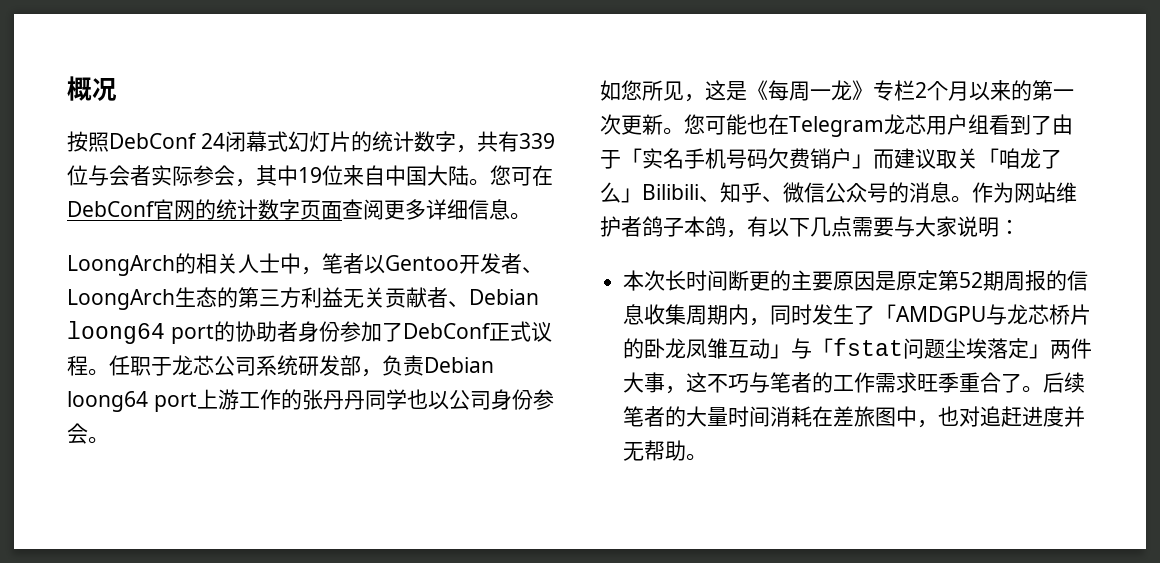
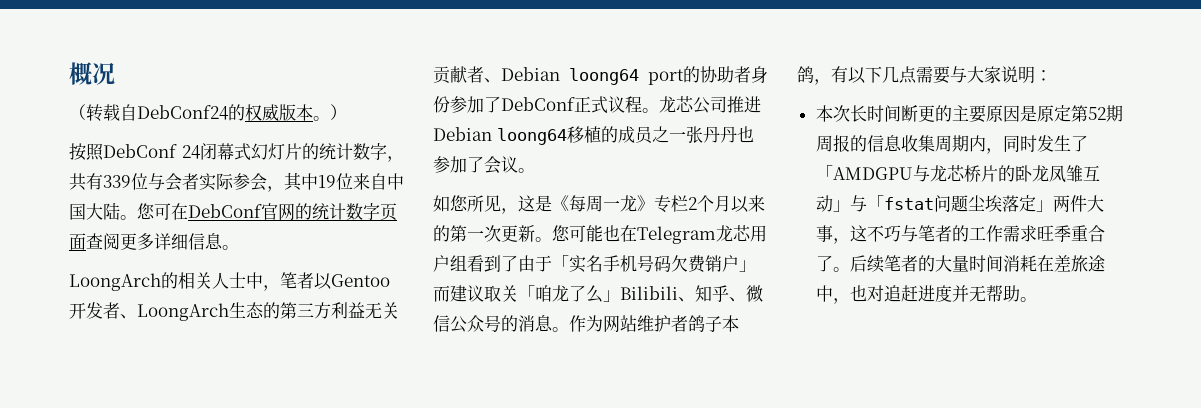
(117, 89) none -> [69,104,347,122] // （转载自DebConf24的权威版本。）
[109,355,172,376] 任职于 -> (659, 110) none
[256,355,494,377] [67,389,554,412] [67,423,88,444] 系统研发部，负责Debian loong64 port上游工作的张丹丹同学也以公司身份参会 -> [727,96,761,113] [433,126,754,145] [433,156,518,174] 推进Debian loong64移植的成员之一张丹丹也参加了会议
[875,407,897,427] 图 -> [1087,255,1105,272] 途

